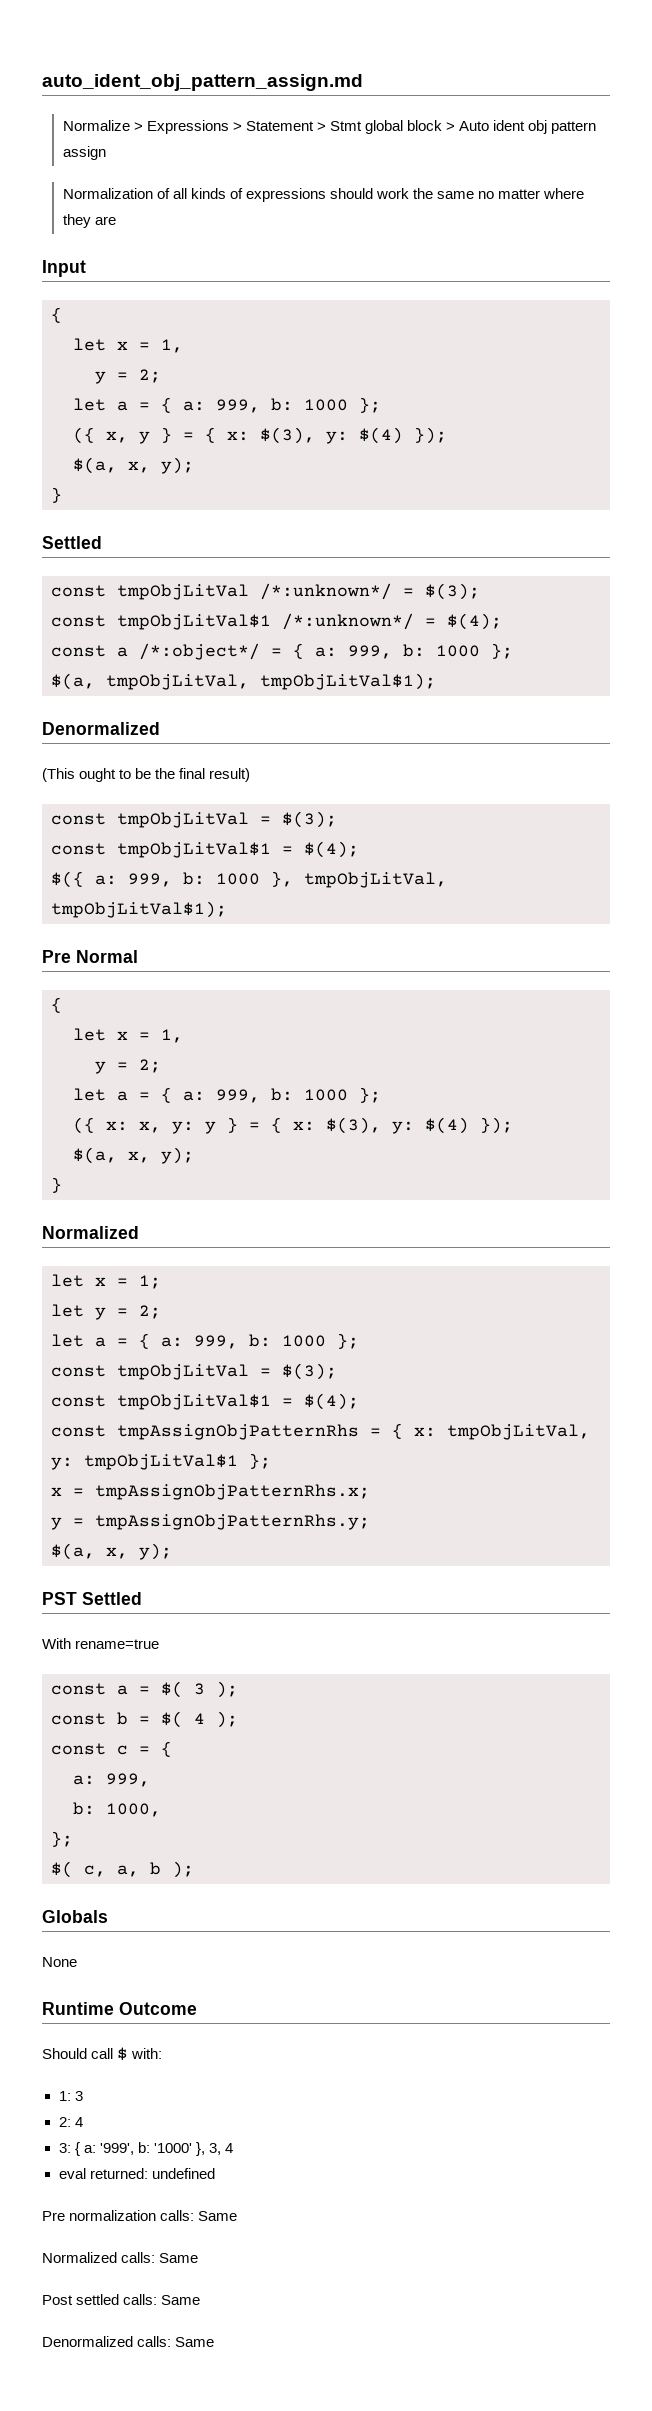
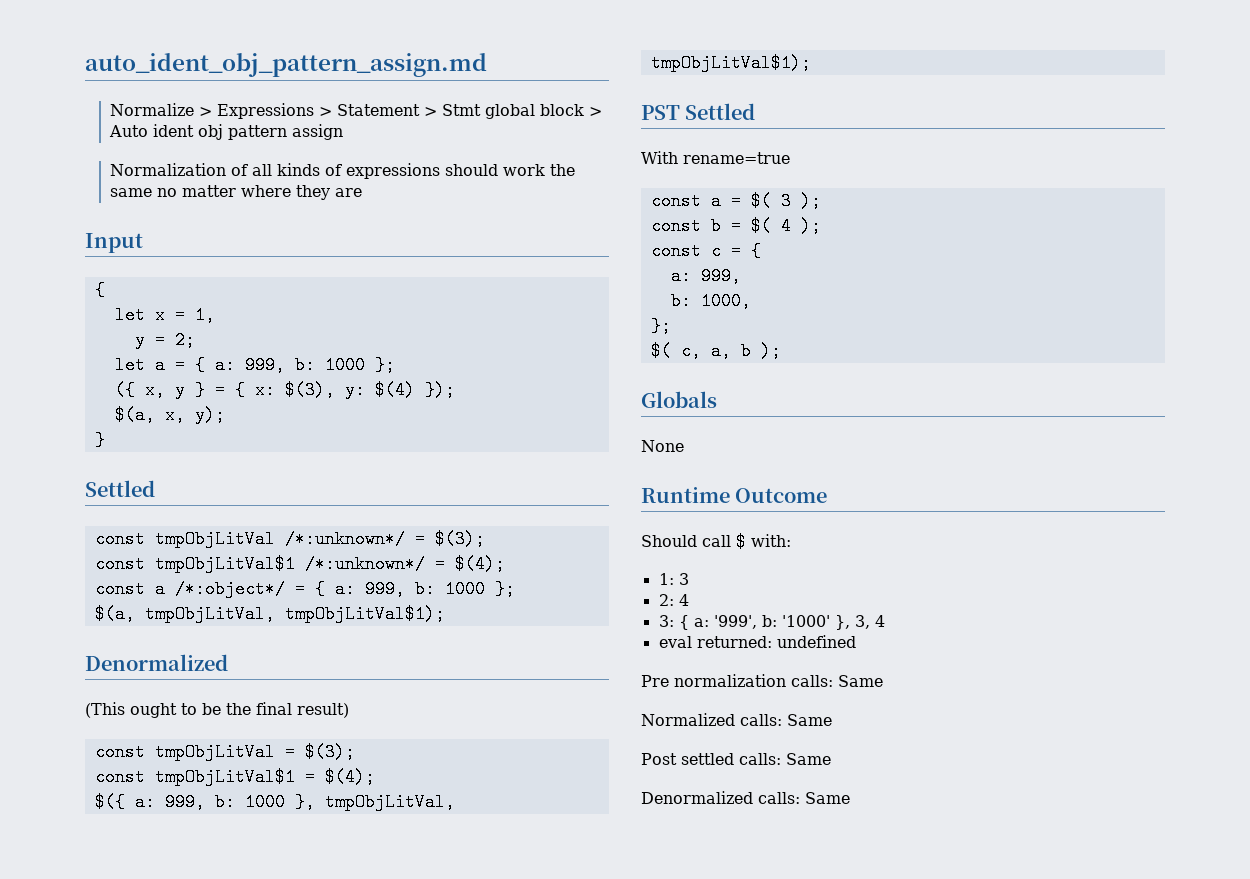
[42,950,138,963] [51,997,62,1013] [73,1028,183,1043] [95,1059,161,1074] [73,1087,381,1103] [73,1117,513,1134] [73,1147,194,1164] [51,1177,62,1193] [42,1226,139,1239] [51,1274,161,1289] [51,1304,161,1320] [51,1333,359,1349] [51,1363,337,1380] [51,1393,359,1410] [51,1423,590,1440] [51,1453,271,1470] [51,1484,370,1500] [51,1514,370,1530] [51,1543,172,1560] // Pre Normal // { // let x = 1, // y = 2; // let a = { a: 999, b: 1000 }; // ({ x: x, y: y } = { x: $(3), y: $(4) }); // $(a, x, y); // } // Normalized // let x = 1; // let y = 2; // let a = { a: 999, b: 1000 }; // const tmpObjLitVal = $(3); // const tmpObjLitVal$1 = $(4); // const tmpAssignObjPatternRhs = { x: tmpObjLitVal, y: tmpObjLitVal$1 }; // x = tmpAssignObjPatternRhs.x; // y = tmpAssignObjPatternRhs.y; // $(a, x, y); -> (811, 63) none

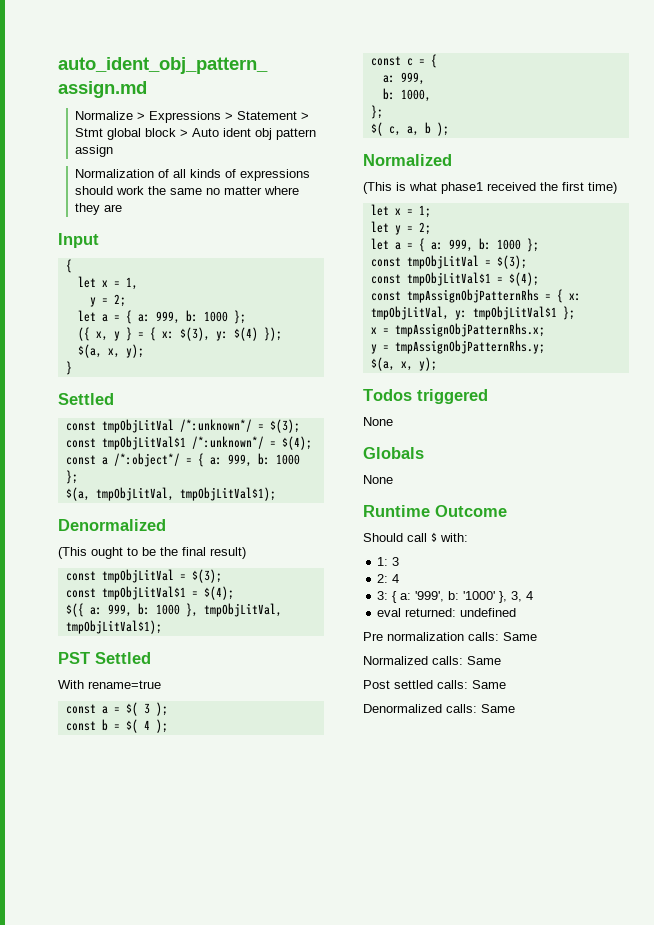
(781, 351) none -> [363,154,452,166] [363,182,617,194] [370,204,431,218] [370,221,431,235] [370,238,539,252] [370,255,527,269] [370,272,539,286] [370,289,581,303] [370,306,575,320] [370,323,545,337] [370,340,545,354] [370,357,437,371] [363,389,488,404] [363,417,393,426] // Normalized // (This is what phase1 received the first time) // let x = 1; // let y = 2; // let a = { a: 999, b: 1000 }; // const tmpObjLitVal = $(3); // const tmpObjLitVal$1 = $(4); // const tmpAssignObjPatternRhs = { x: tmpObjLitVal, y: tmpObjLitVal$1 }; // x = tmpAssignObjPatternRhs.x; // y = tmpAssignObjPatternRhs.y; // $(a, x, y); // Todos triggered // None

